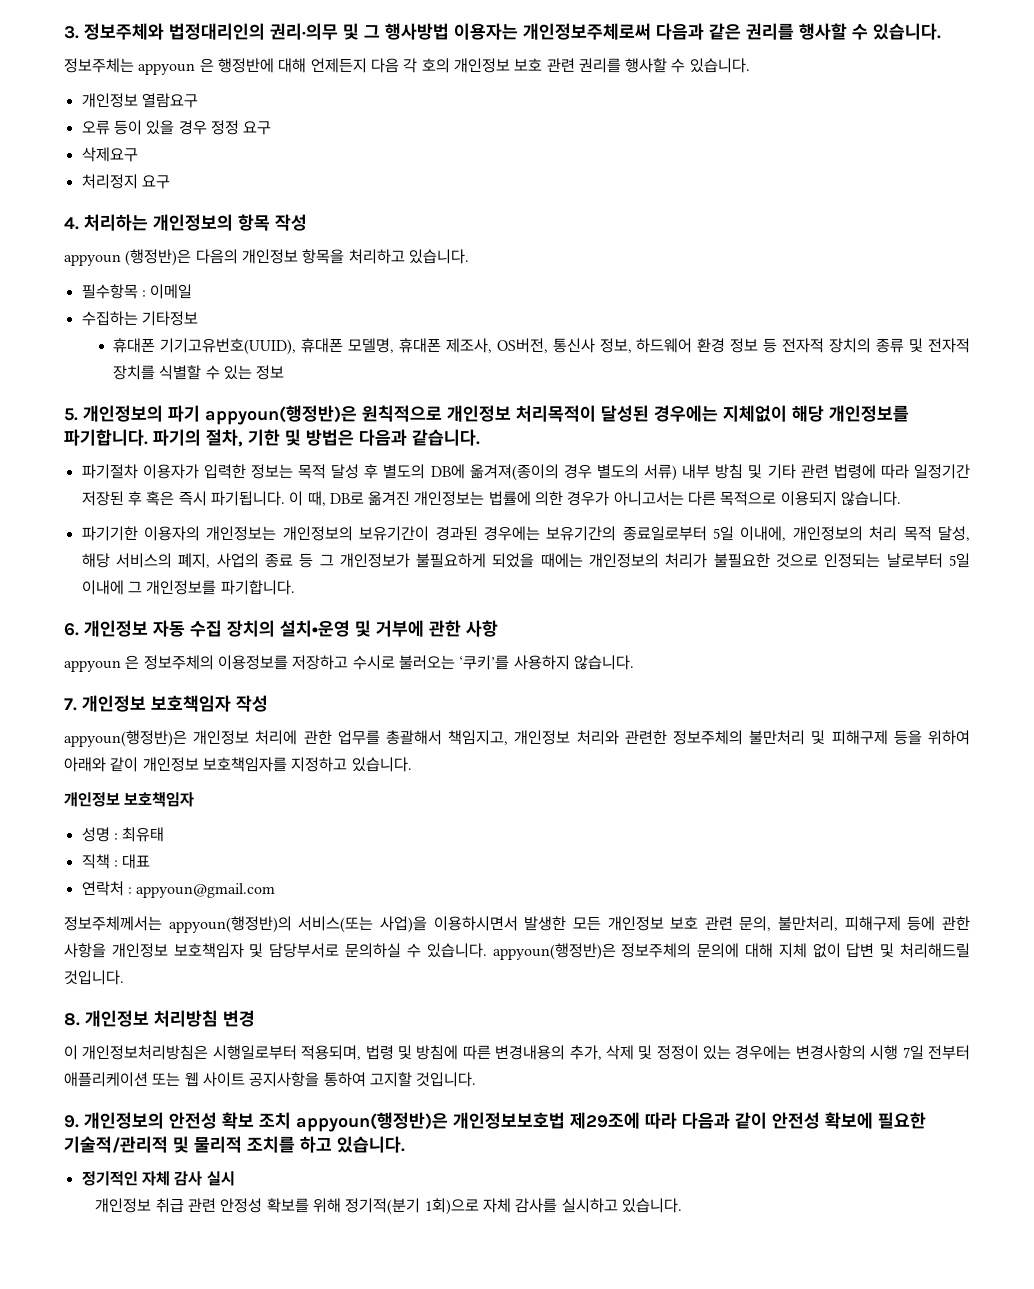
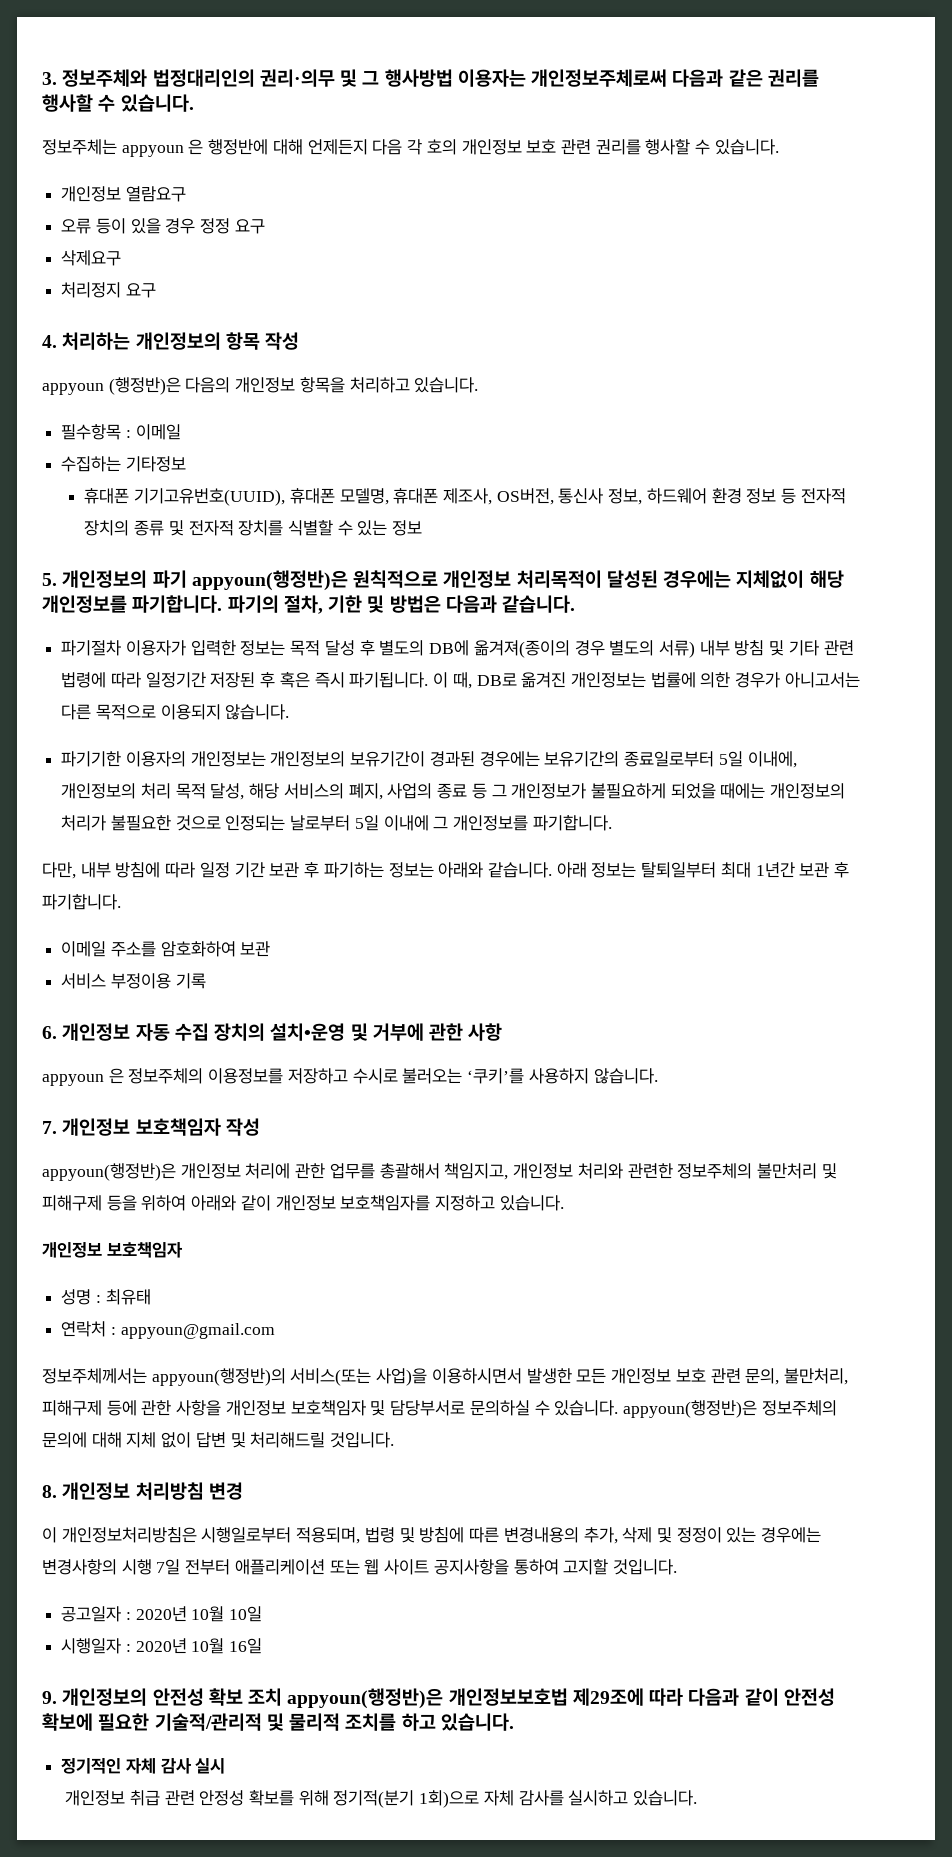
(295, 587) none -> [42,862,850,879] [42,894,121,910] [61,941,271,957] [61,973,206,989] // 다만, 내부 방침에 따라 일정 기간 보관 후 파기하는 정보는 아래와 같습니다. 아래 정보는 탈퇴일부터 최대 1년간 보관 후 파기합니다. // 이메일 주소를 암호화하여 보관 // 서비스 부정이용 기록
[81,854,151,869] // 직책 : 대표 -> (151, 1297) none
(477, 1079) none -> [61,1606,263,1622] [61,1638,263,1654] // 공고일자 : 2020년 10월 10일 // 시행일자 : 2020년 10월 16일

